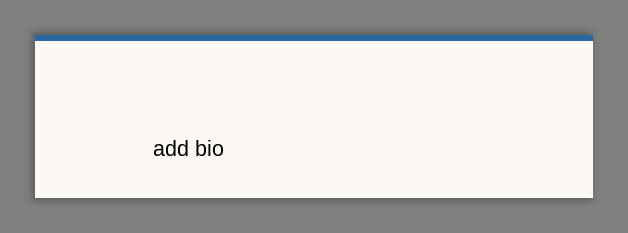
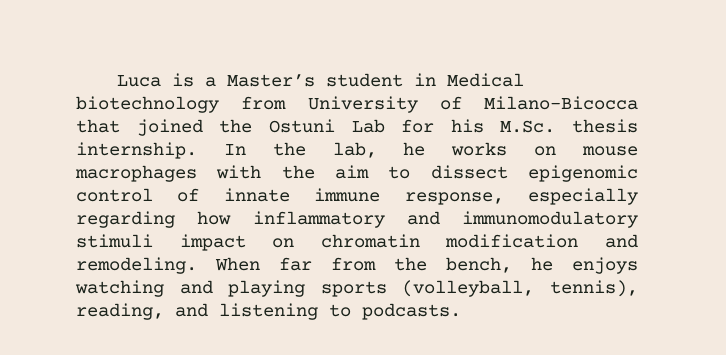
[153,140,224,156] add bio -> [116,73,524,87] [76,96,638,113] [76,119,638,136] [76,142,638,159] [75,165,638,182] [76,188,638,205] [76,211,638,228] [76,234,638,251] [76,257,638,274] [75,280,638,297] [76,303,461,320] Luca is a Master’s student in Medical biotechnology from University of Milano-Bicocca that joined the Ostuni Lab for his M.Sc. thesis internship. In the lab, he works on mouse macrophages with the aim to dissect epigenomic control of innate immune response, especially regarding how inflammatory and immunomodulatory stimuli impact on chromatin modification and remodeling. When far from the bench, he enjoys watching and playing sports (volleyball, tennis), reading, and listening to podcasts.

